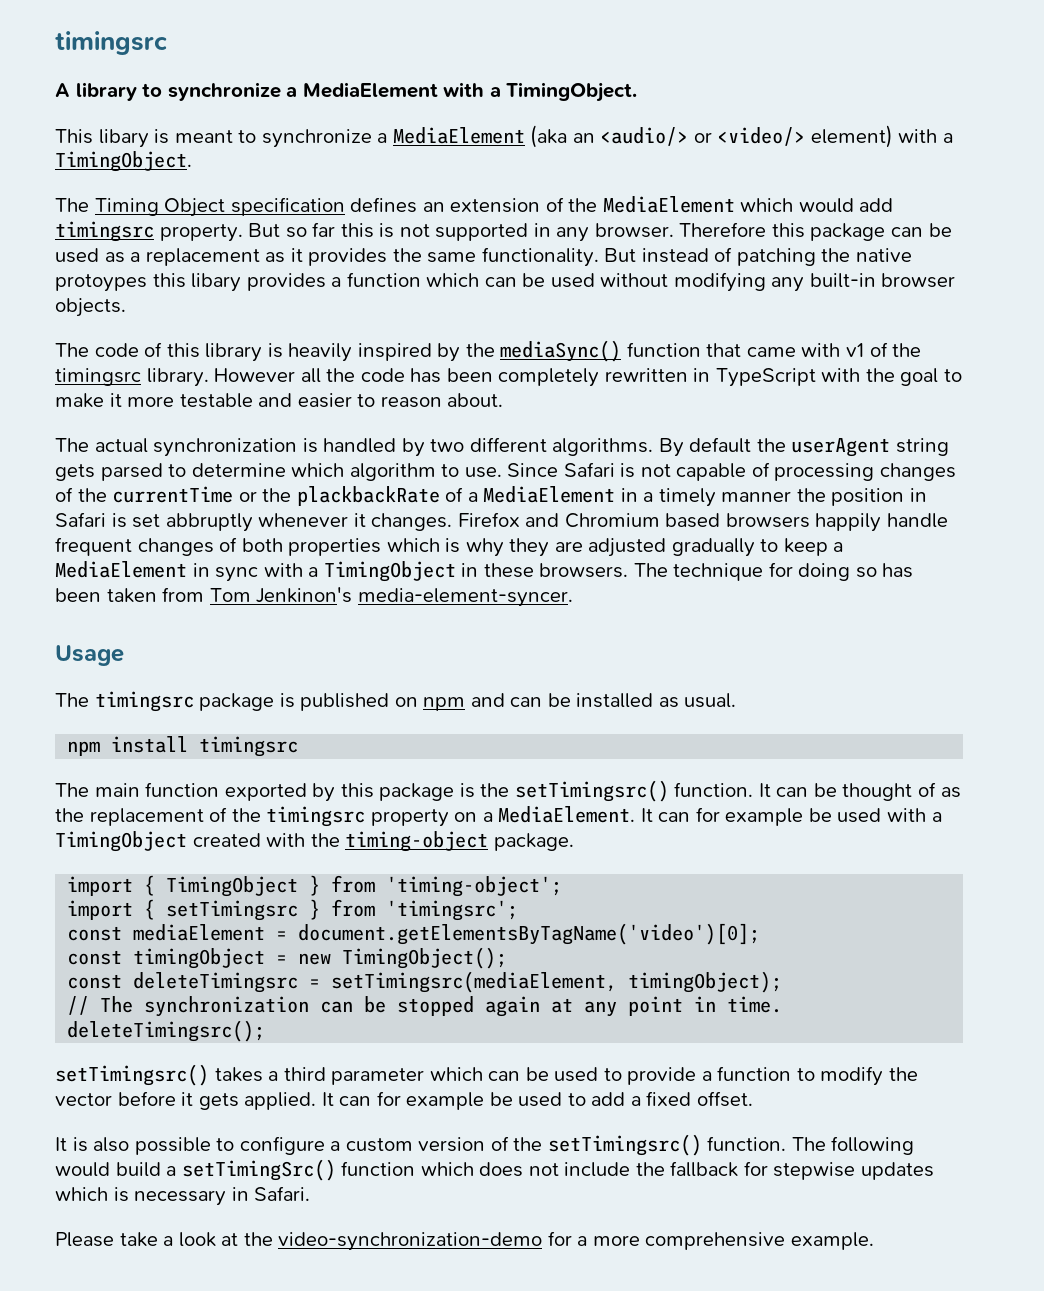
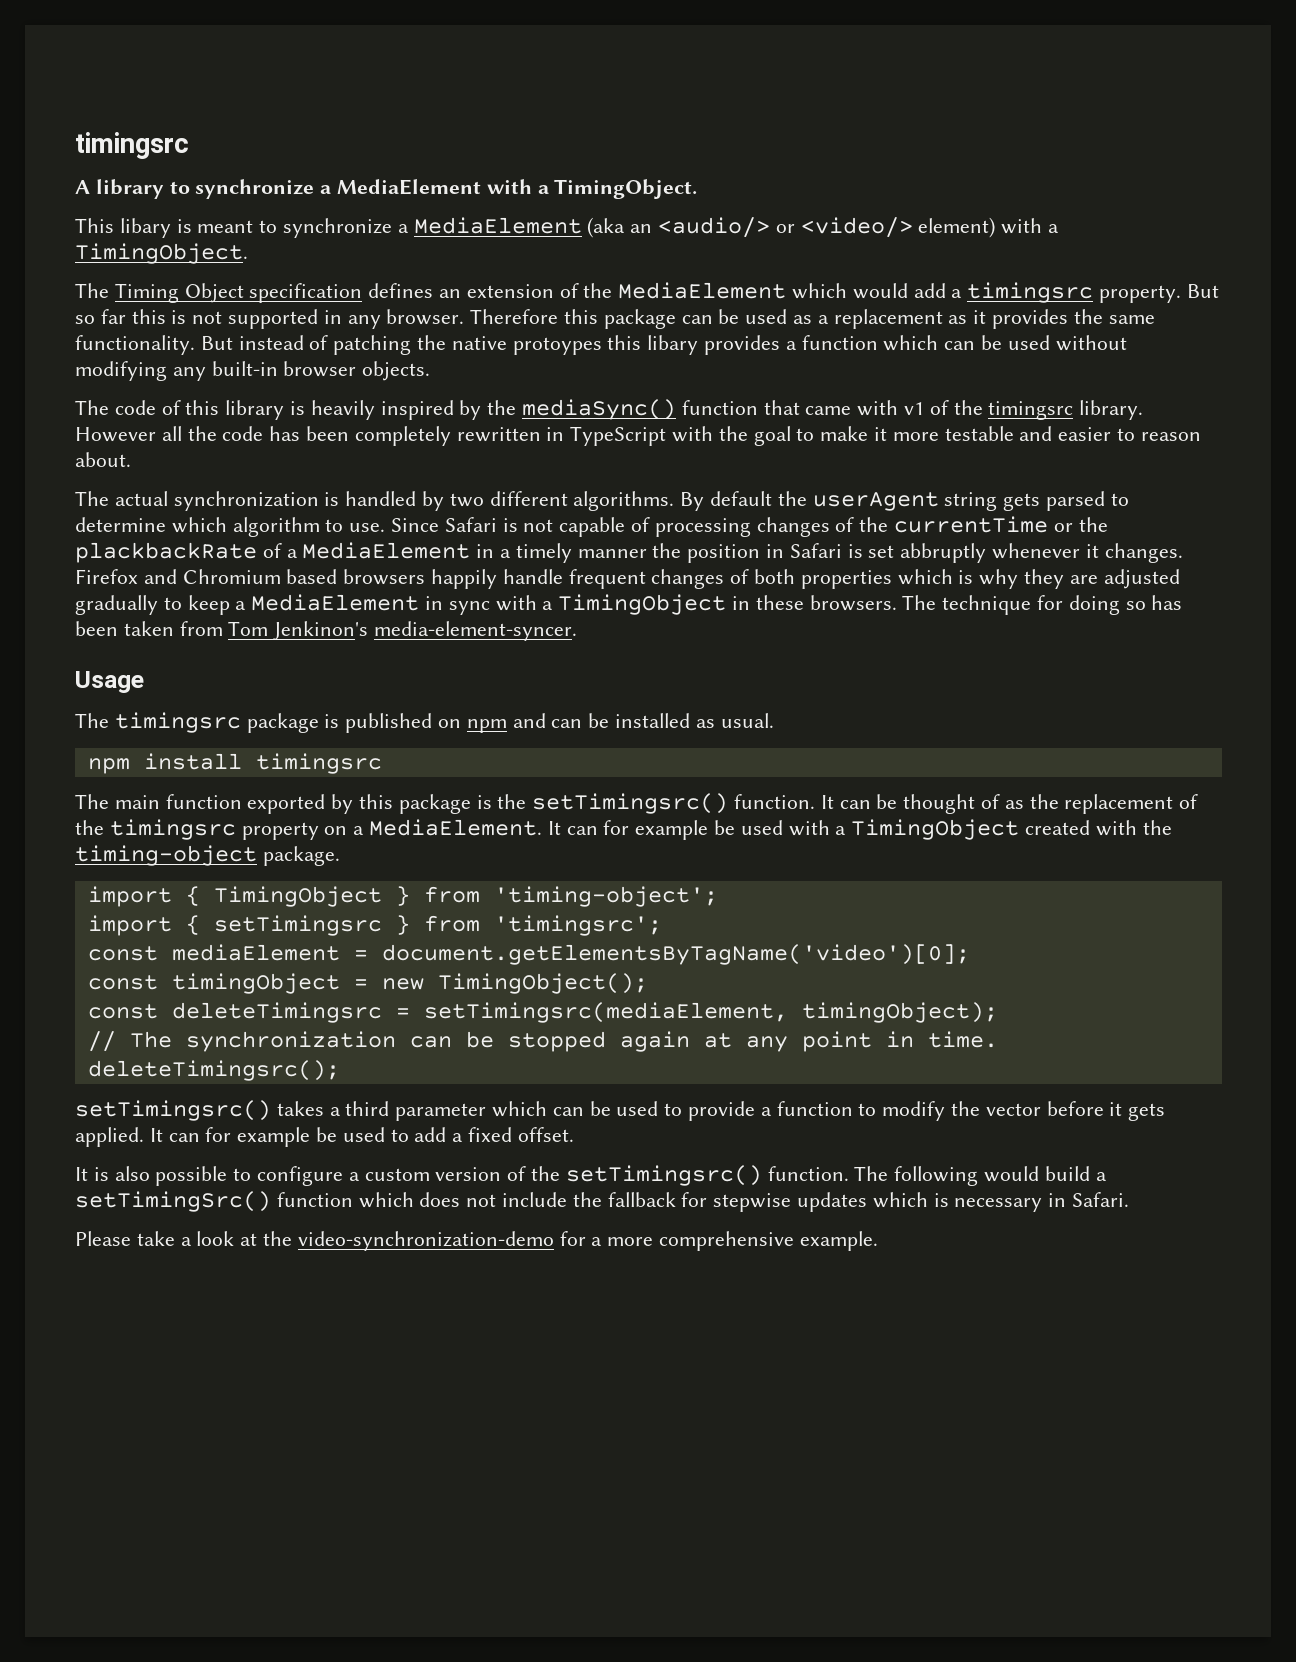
(894, 205) none -> [951,289,963,298] a

